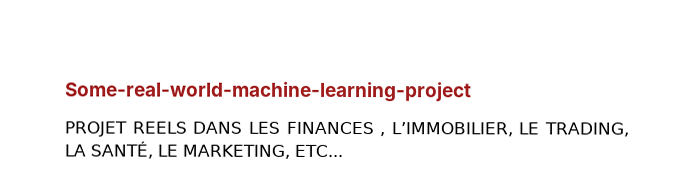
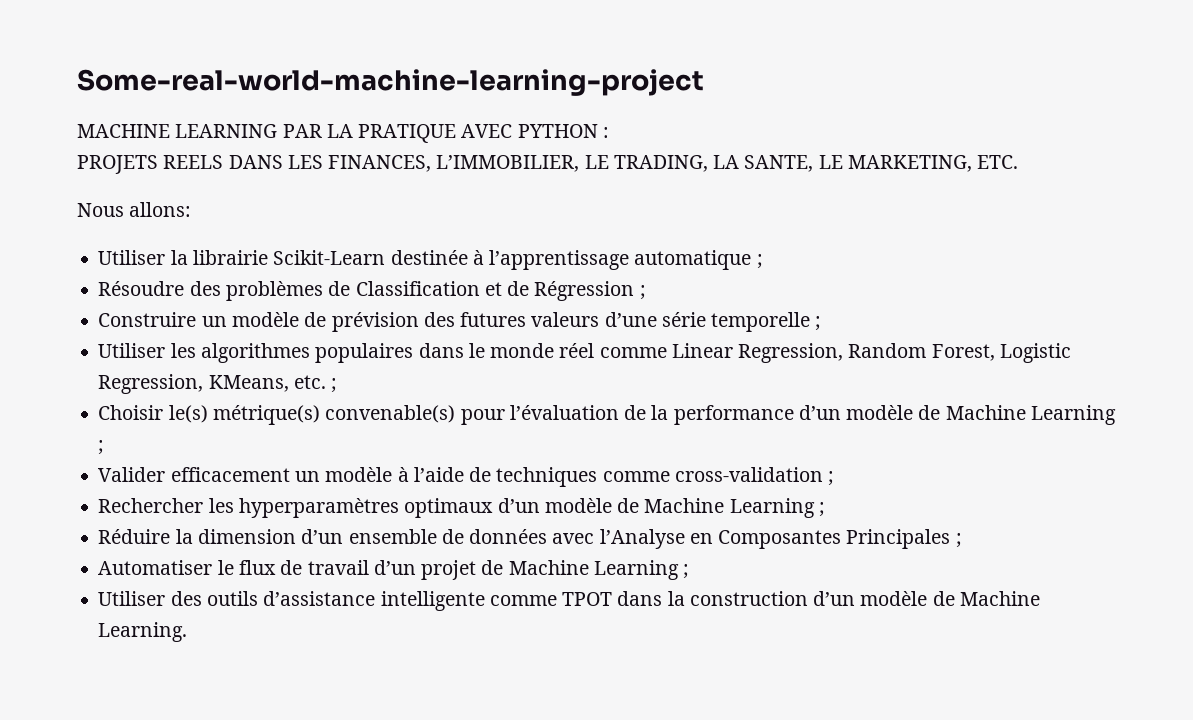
[64,121,127,137] PROJET -> [77,124,609,143] [77,155,158,174] MACHINE LEARNING PAR LA PRATIQUE AVEC PYTHON : // PROJETS
[285,121,386,137] FINANCES , -> [328,155,432,172] FINANCES,
[90,141,153,159] SANTÉ, -> [744,155,814,172] SANTE,
[294,144,343,157] ETC... -> [977,155,1019,169] [77,202,192,217] [98,250,763,270] [98,281,646,301] [98,312,822,332] [98,343,1071,363] [98,374,338,394] [98,405,1116,425] [98,440,105,455] [98,467,835,487] [98,498,825,518] [98,529,962,549] [98,560,690,580] [98,591,1040,611] [98,622,188,642] ETC. // Nous allons: // Utiliser la librairie Scikit-Learn destinée à l’apprentissage automatique ; // Résoudre des problèmes de Classification et de Régression ; // Construire un modèle de prévision des futures valeurs d’une série temporelle ; // Utiliser les algorithmes populaires dans le monde réel comme Linear Regression, Random Forest, Logistic Regression, KMeans, etc. ; // Choisir le(s) métrique(s) convenable(s) pour l’évaluation de la performance d’un modèle de Machine Learning ; // Valider efficacement un modèle à l’aide de techniques comme cross-validation ; // Rechercher les hyperparamètres optimaux d’un modèle de Machine Learning ; // Réduire la dimension d’un ensemble de données avec l’Analyse en Composantes Principales ; // Automatiser le flux de travail d’un projet de Machine Learning ; // Utiliser des outils d’assistance intelligente comme TPOT dans la construction d’un modèle de Machine Learning.

